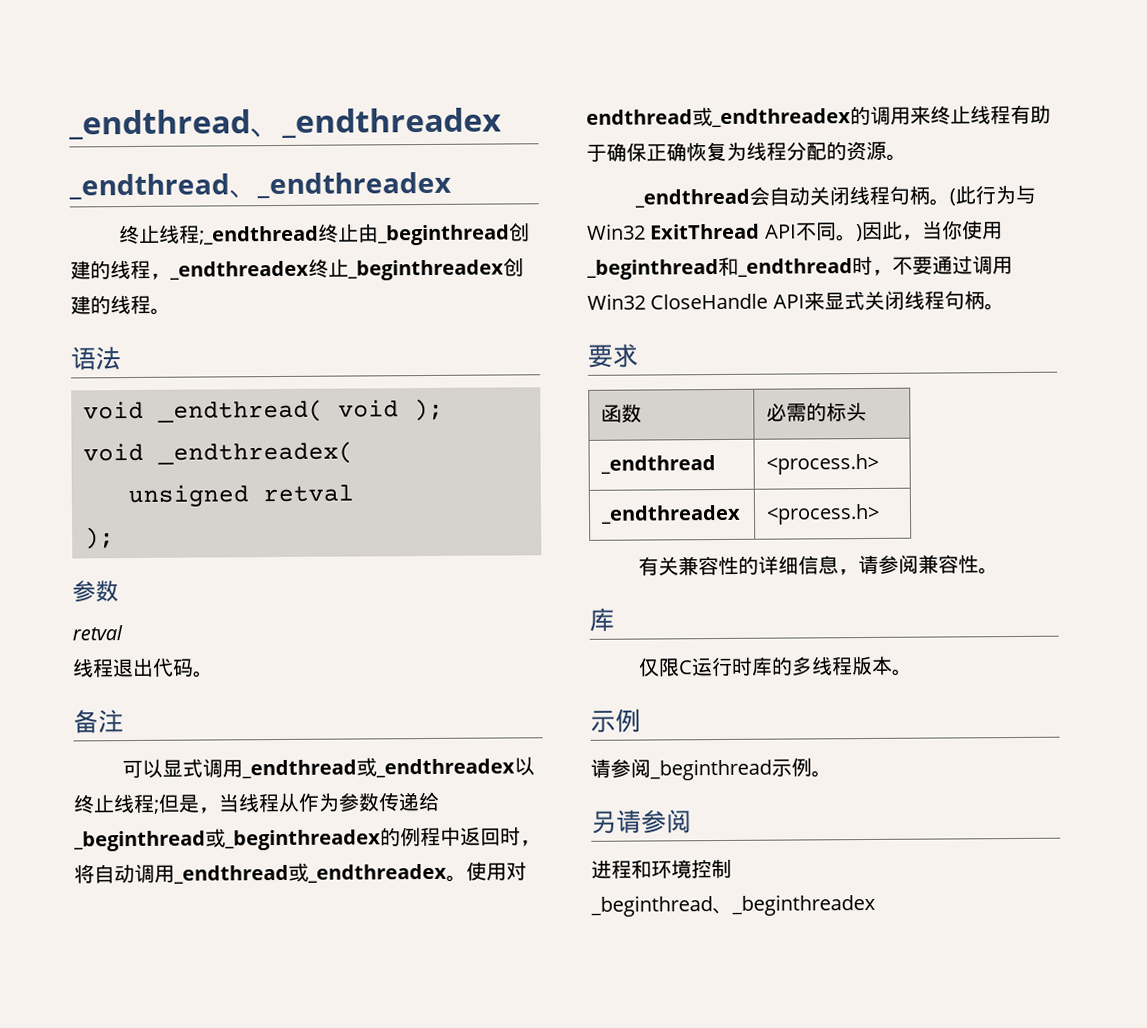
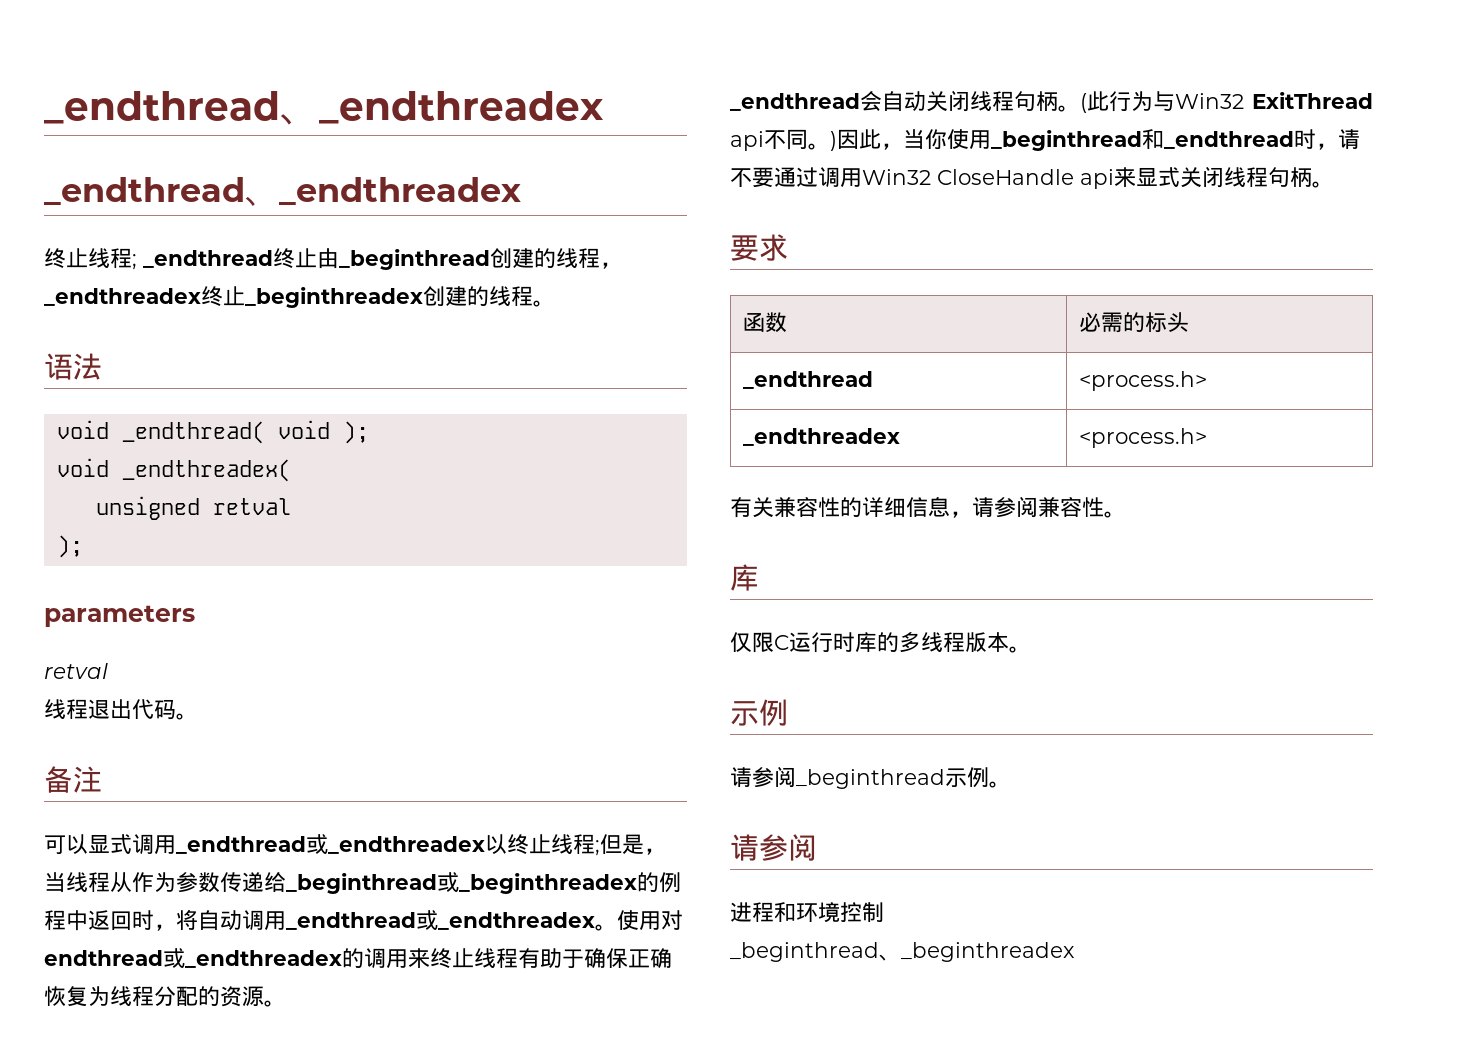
[198,225,319,245] ;_endthread -> [132,250,273,270] ; _endthread
[72,580,119,603] 参数 -> [44,605,195,627] parameters
[764,224,797,239] API -> [730,131,764,151] api
(893, 272) none -> [1338,129,1360,149] 请
[772,294,805,309] API -> [1080,169,1114,189] api
[591,810,617,834] 另 -> (1011, 784) none

